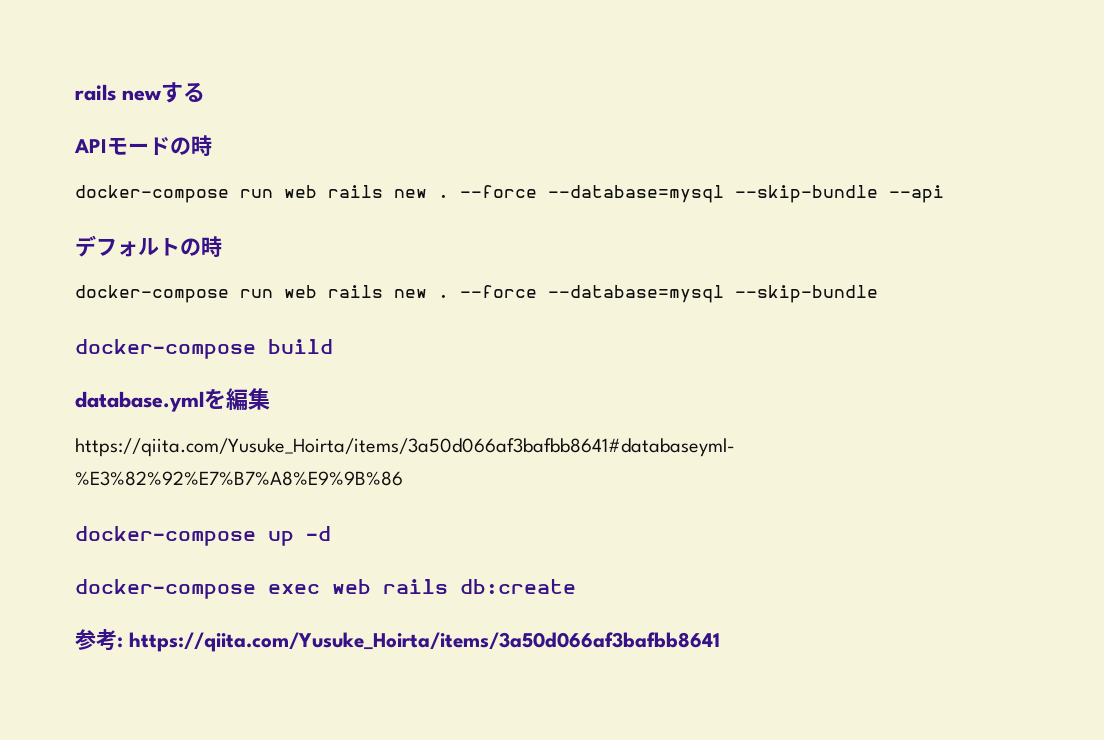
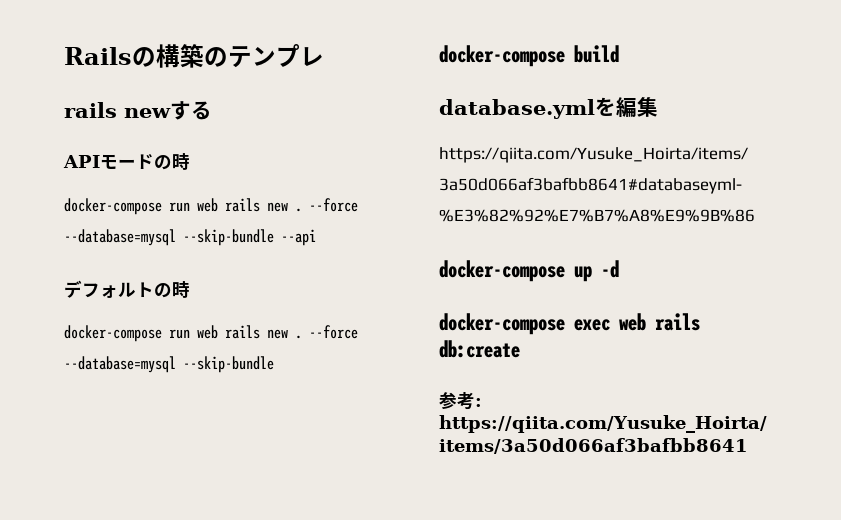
(75, 92) none -> [64,44,325,68] Railsの構築のテンプレ //

